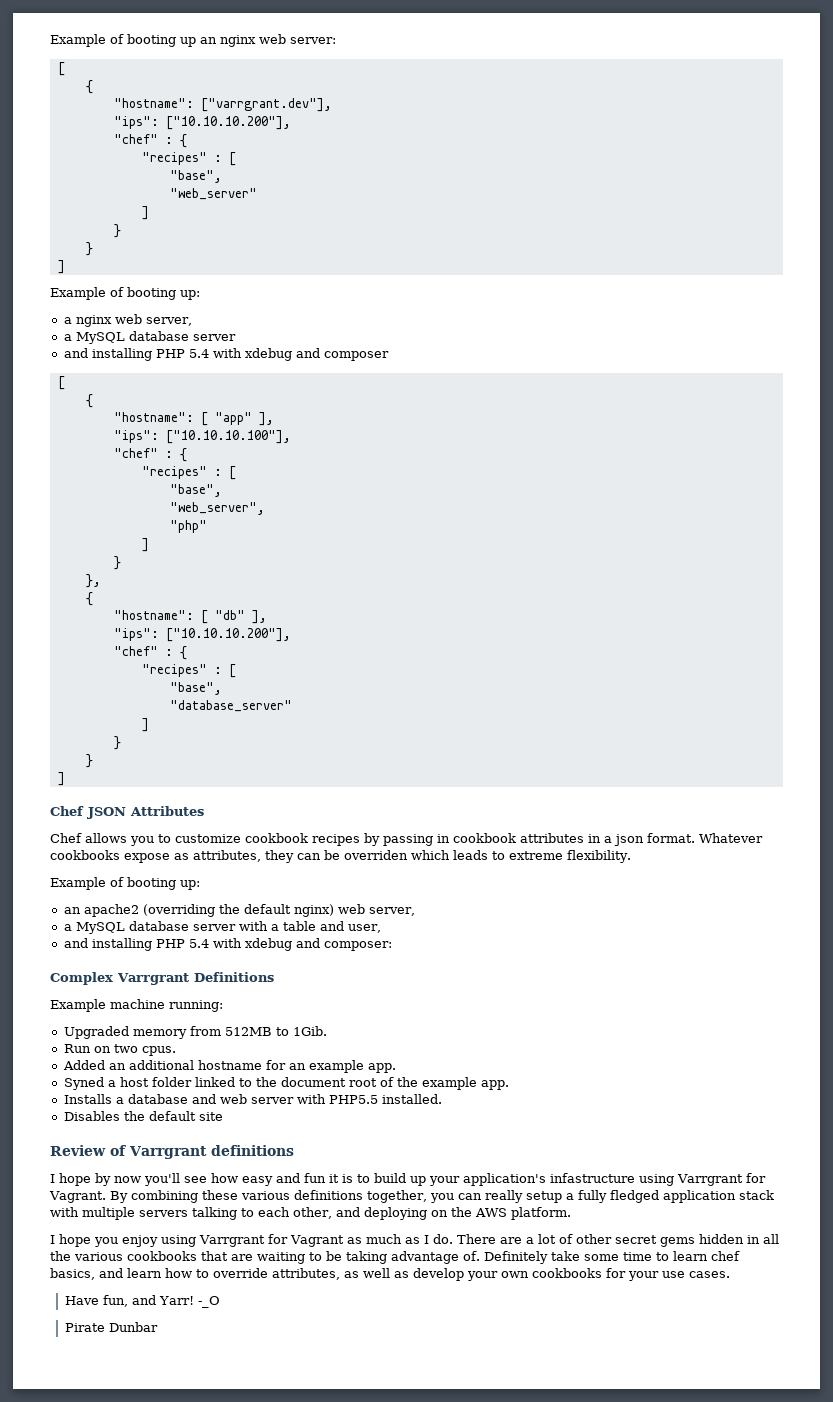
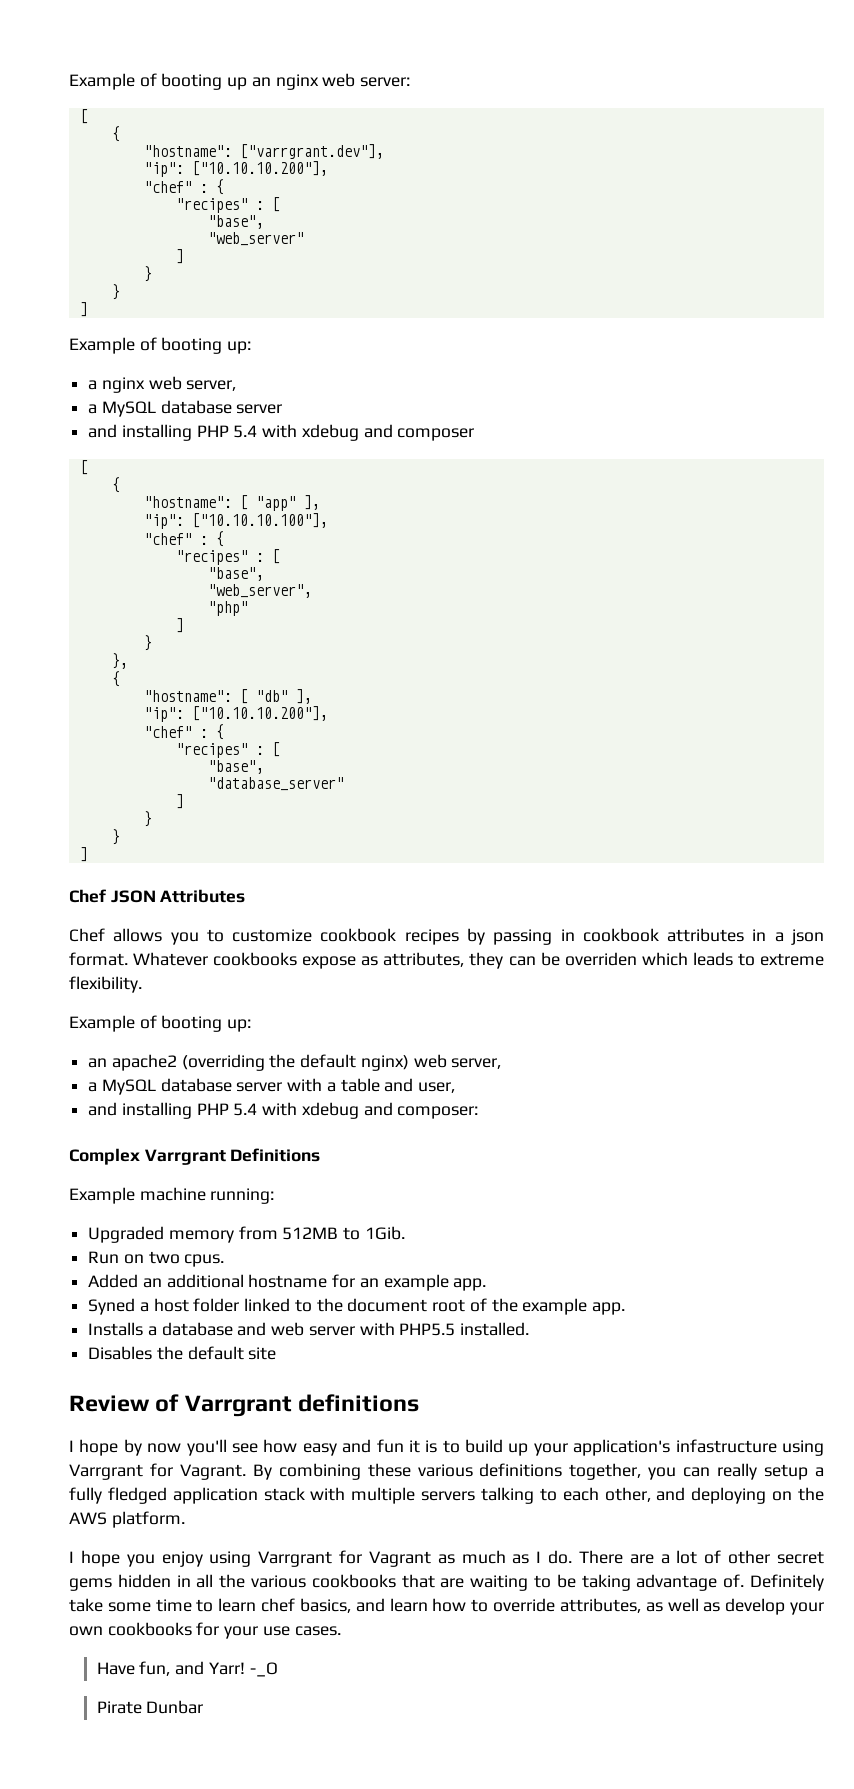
[113,116,159,129] "ips": -> [143,162,184,177] "ip":
[113,430,159,443] "ips": -> [143,514,184,529] "ip":
[113,628,159,641] "ips": -> [143,707,184,722] "ip":

